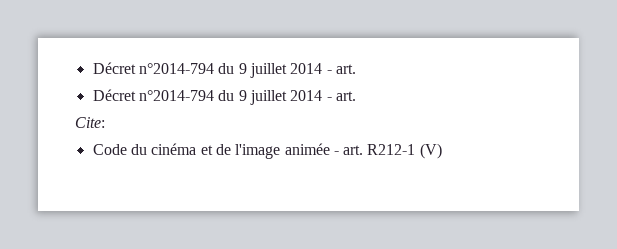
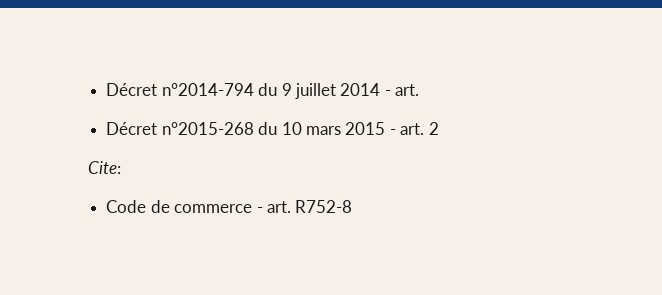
[138,90,356,105] n°2014-794 du 9 juillet 2014 - art. -> [161,122,439,135] n°2015-268 du 10 mars 2015 - art. 2
[130,143,442,159] du cinéma et de l'image animée - art. R212-1 (V) -> [150,200,353,213] de commerce - art. R752-8

